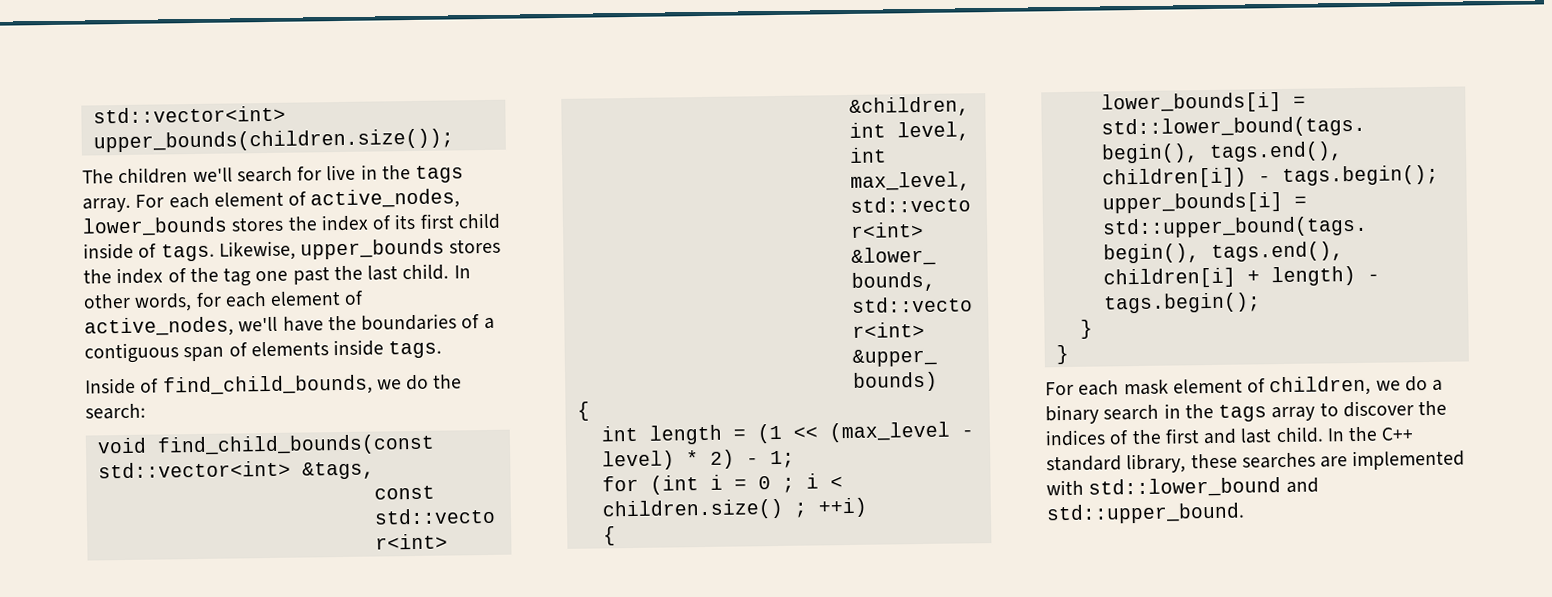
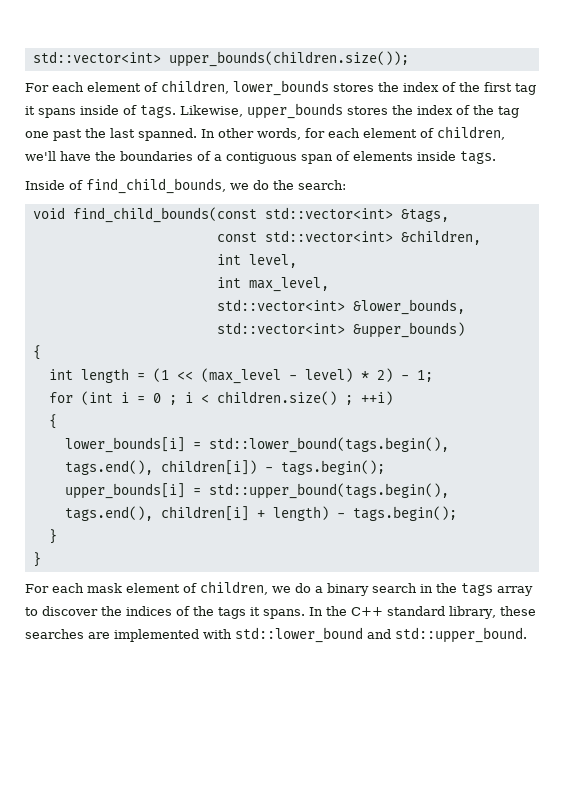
[82,164,465,185] [82,197,131,213] The children we'll search for live in the tags array. -> (409, 59) none
[310,188,461,210] active_nodes, -> [161,80,229,94] children,
[394,212,501,230] its first child -> [459,82,536,95] [25,106,76,118] the first tag it spans
[402,263,450,281] child. -> [138,128,197,141] spanned.
[84,316,234,338] active_nodes, -> [437,126,505,140] children,
[1164,426,1324,445] first and last child. -> [218,607,305,619] tags it spans.

